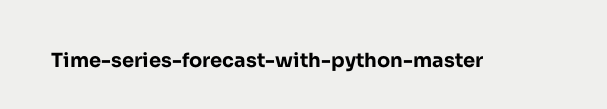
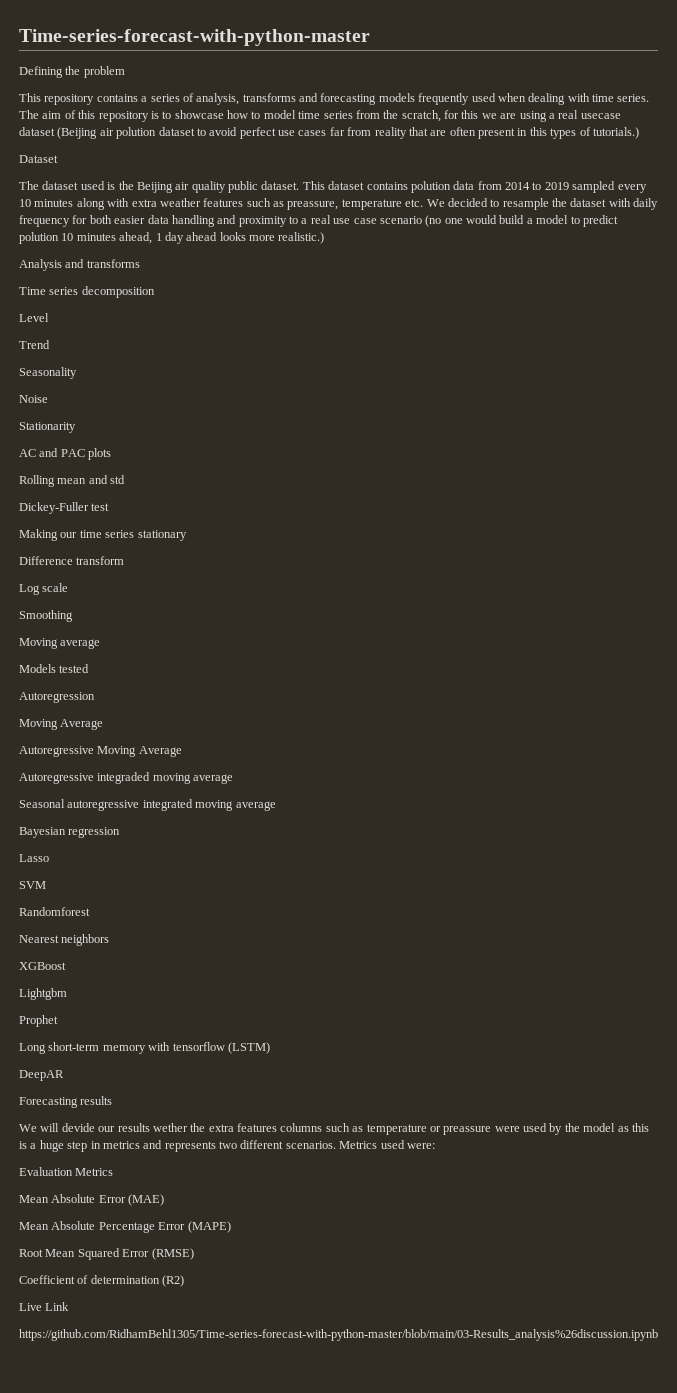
(483, 62) none -> [19,66,125,78] [19,93,650,105] [19,110,621,122] [19,127,639,139] [19,155,58,163] [19,181,647,193] [19,198,659,210] [19,215,618,227] [19,232,325,244] [19,259,140,271] [19,286,155,298] [19,313,49,322] [19,340,50,349] [19,367,77,379] [19,395,48,403] [19,422,76,433] [19,448,112,460] [19,475,126,487] [19,502,110,514] [19,529,187,541] [19,556,125,565] [19,583,69,595] [19,610,73,622] [19,638,101,649] [19,664,90,673] [19,692,95,703] [19,719,104,730] [19,746,182,757] [19,772,234,784] [19,799,276,811] [19,827,121,838] [19,854,49,862] [19,881,46,889] [19,907,90,916] [19,934,110,946] [19,962,66,970] [19,988,67,1000] [19,1015,58,1027] [19,1042,270,1054] [19,1070,64,1081] [19,1096,113,1108] [19,1123,649,1135] [19,1140,435,1152] [19,1167,114,1176] [19,1194,165,1206] [19,1221,231,1233] [19,1248,194,1260] [19,1275,185,1287] [19,1302,70,1311] [19,1329,658,1341] // Defining the problem // This repository contains a series of analysis, transforms and forecasting models frequently used when dealing with time series. The aim of this repository is to showcase how to model time series from the scratch, for this we are using a real usecase dataset (Beijing air polution dataset to avoid perfect use cases far from reality that are often present in this types of tutorials.) // Dataset // The dataset used is the Beijing air quality public dataset. This dataset contains polution data from 2014 to 2019 sampled every 10 minutes along with extra weather features such as preassure, temperature etc. We decided to resample the dataset with daily frequency for both easier data handling and proximity to a real use case scenario (no one would build a model to predict polution 10 minutes ahead, 1 day ahead looks more realistic.) // Analysis and transforms // Time series decomposition // Level // Trend // Seasonality // Noise // Stationarity // AC and PAC plots // Rolling mean and std // Dickey-Fuller test // Making our time series stationary // Difference transform // Log scale // Smoothing // Moving average // Models tested // Autoregression // Moving Average // Autoregressive Moving Average // Autoregressive integraded moving average // Seasonal autoregressive integrated moving average // Bayesian regression // Lasso // SVM // Randomforest // Nearest neighbors // XGBoost // Lightgbm // Prophet // Long short-term memory with tensorflow (LSTM) // DeepAR // Forecasting results // We will devide our results wether the extra features columns such as temperature or preassure were used by the model as this is a huge step in metrics and represents two different scenarios. Metrics used were: // Evaluation Metrics // Mean Absolute Error (MAE) // Mean Absolute Percentage Error (MAPE) // Root Mean Squared Error (RMSE) // Coefficient of determination (R2) // Live Link // https://github.com/RidhamBehl1305/Time-series-forecast-with-python-master/blob/main/03-Results_analysis%26discussion.ipynb

